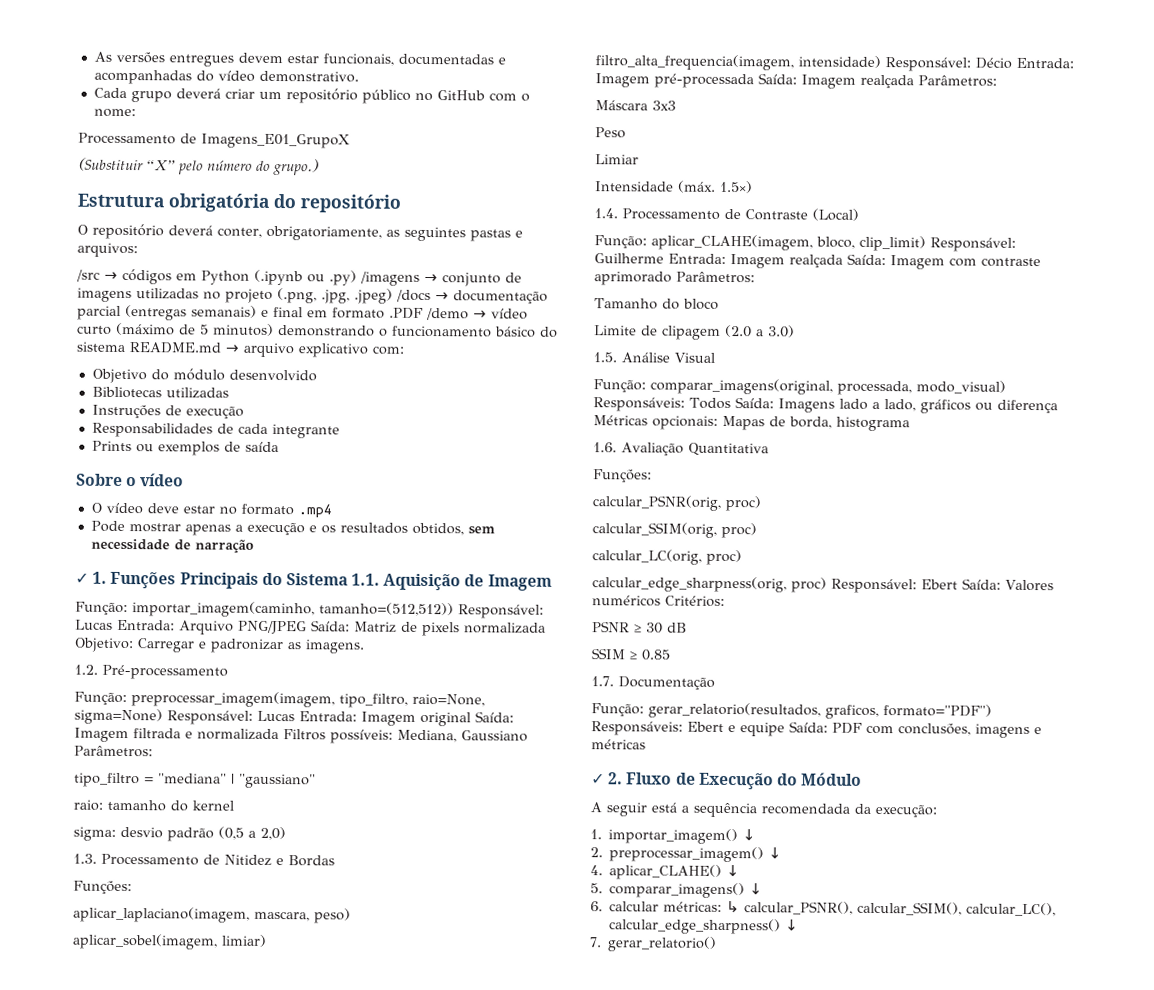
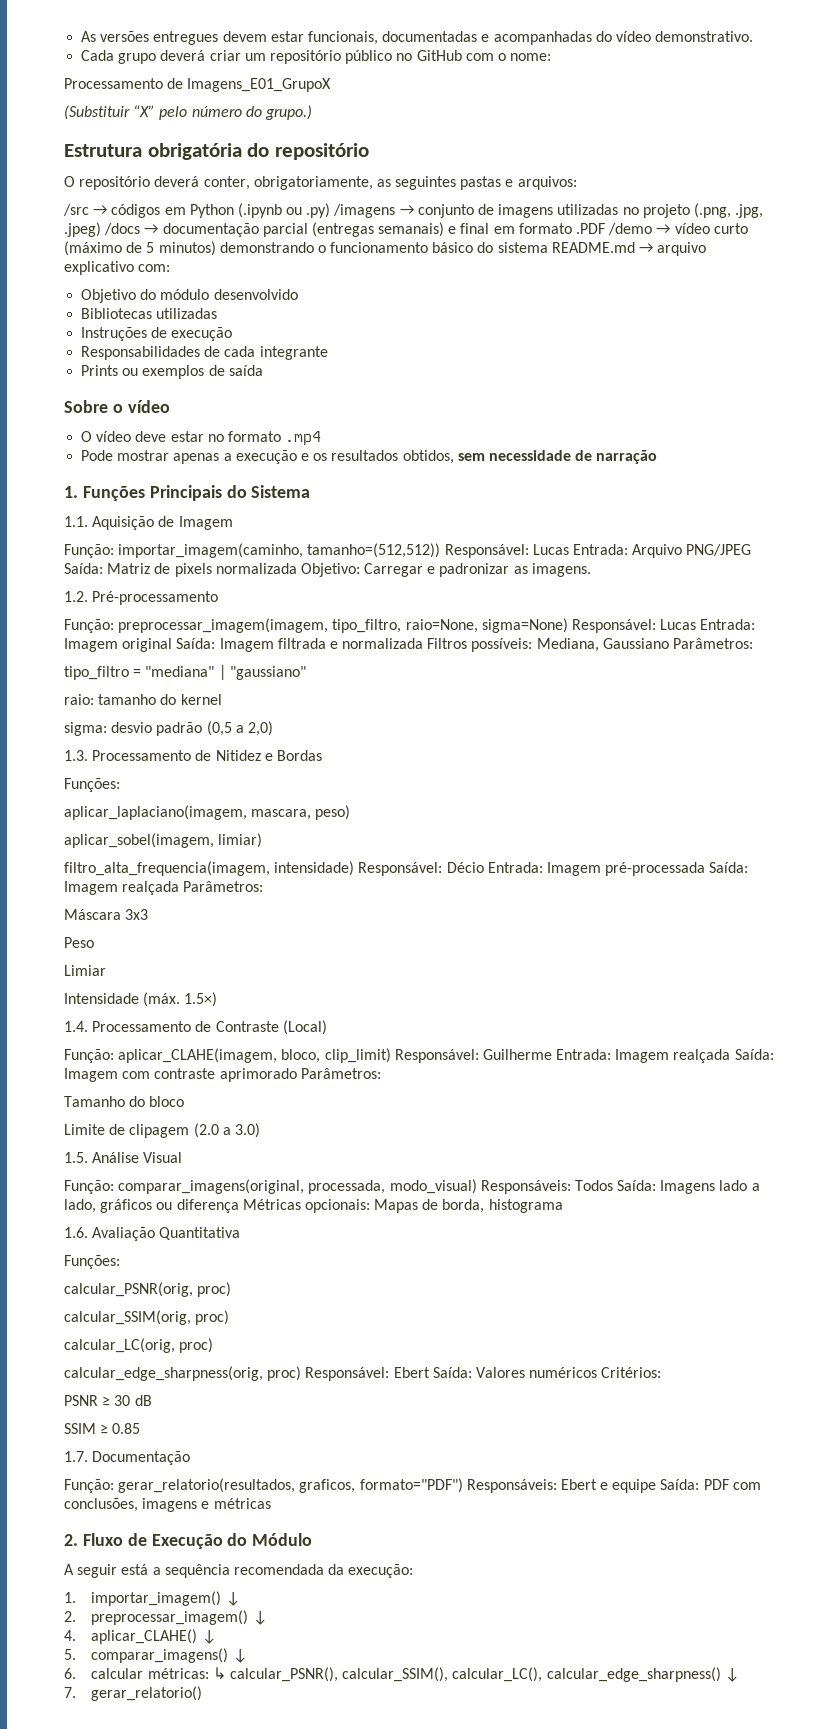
[75,572,89,584] ✓ -> (658, 457) none
(348, 579) none -> (311, 491) //
[591,773,605,785] ✓ -> (271, 1503) none

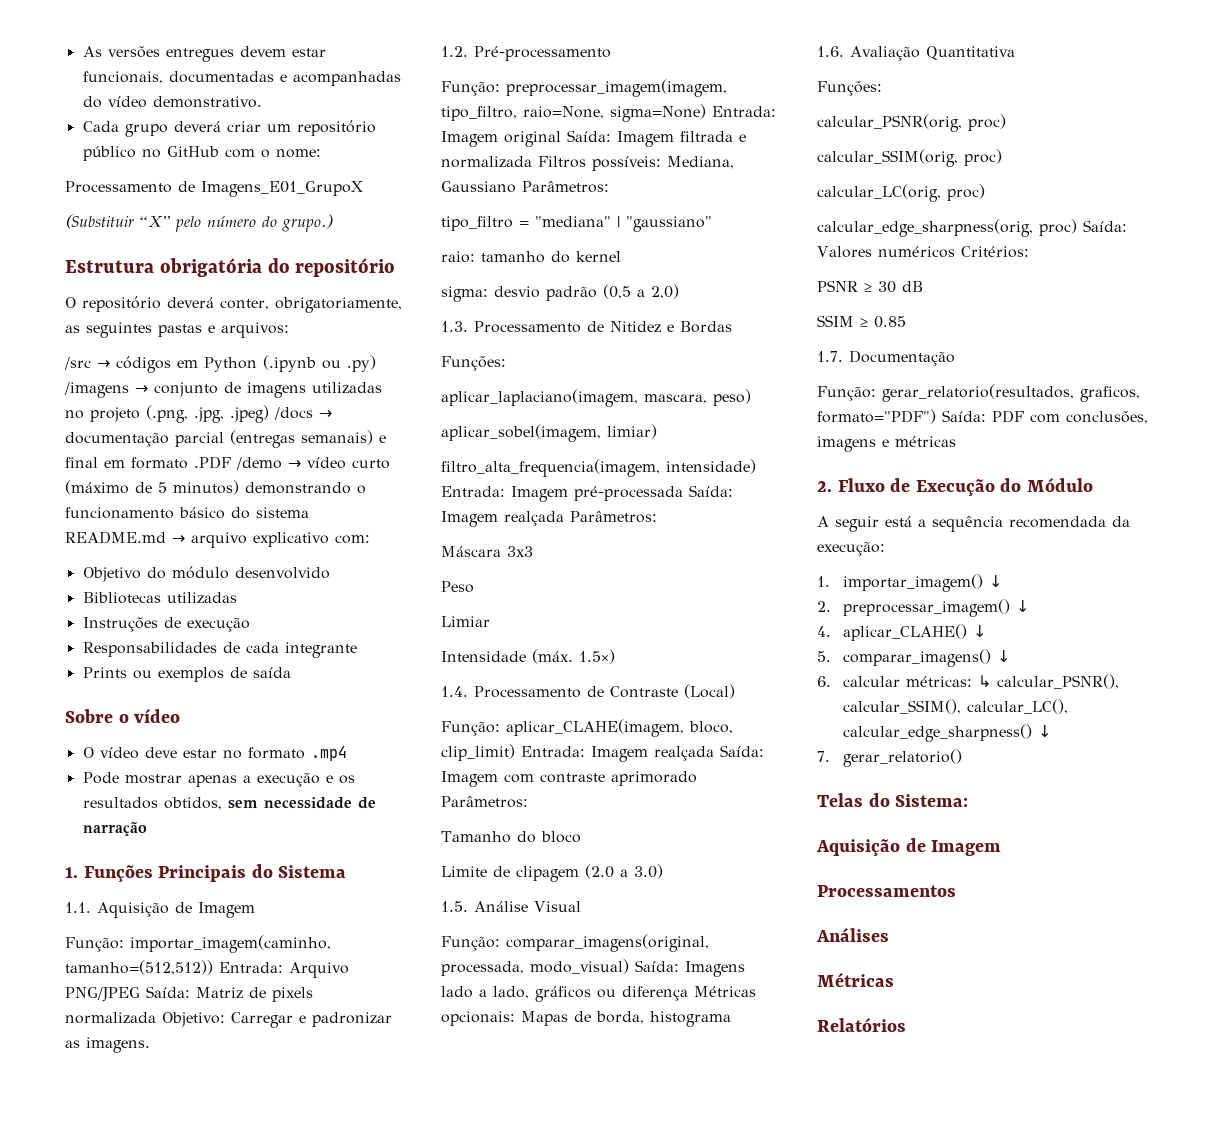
[444,544,569,558] Responsável: Lucas -> (213, 967) none
[571,619,697,633] Responsável: Lucas -> (706, 113) none
[358,862,484,876] Responsável: Décio -> (756, 466) none
[394,1049,552,1063] Responsável: Guilherme -> (515, 752) none
[480,1180,613,1194] Responsáveis: Todos -> (629, 966) none
[305,1367,430,1381] Responsável: Ebert -> (1077, 227) none
[466,1479,657,1493] Responsáveis: Ebert e equipe -> (936, 416) none
(203, 1693) none -> [817,793,969,807] [816,838,1002,856] [817,885,956,897] [816,927,889,942] [817,972,894,987] [817,1017,906,1032] // Telas do Sistema: // Aquisição de Imagem // Processamentos // Análises // Métricas // Relatórios

